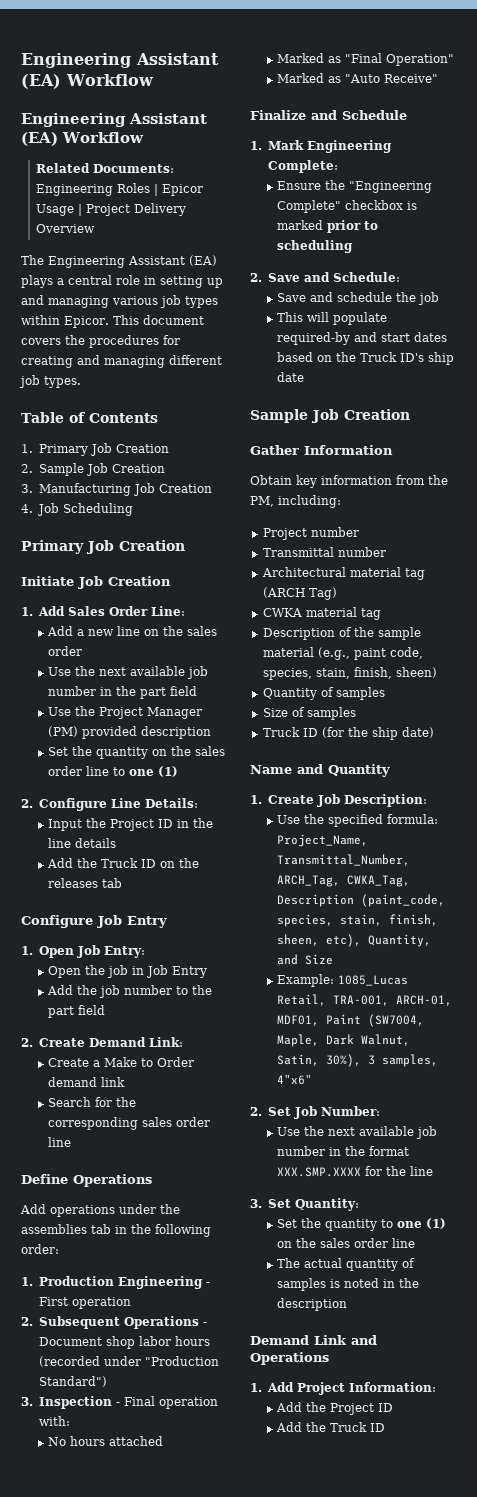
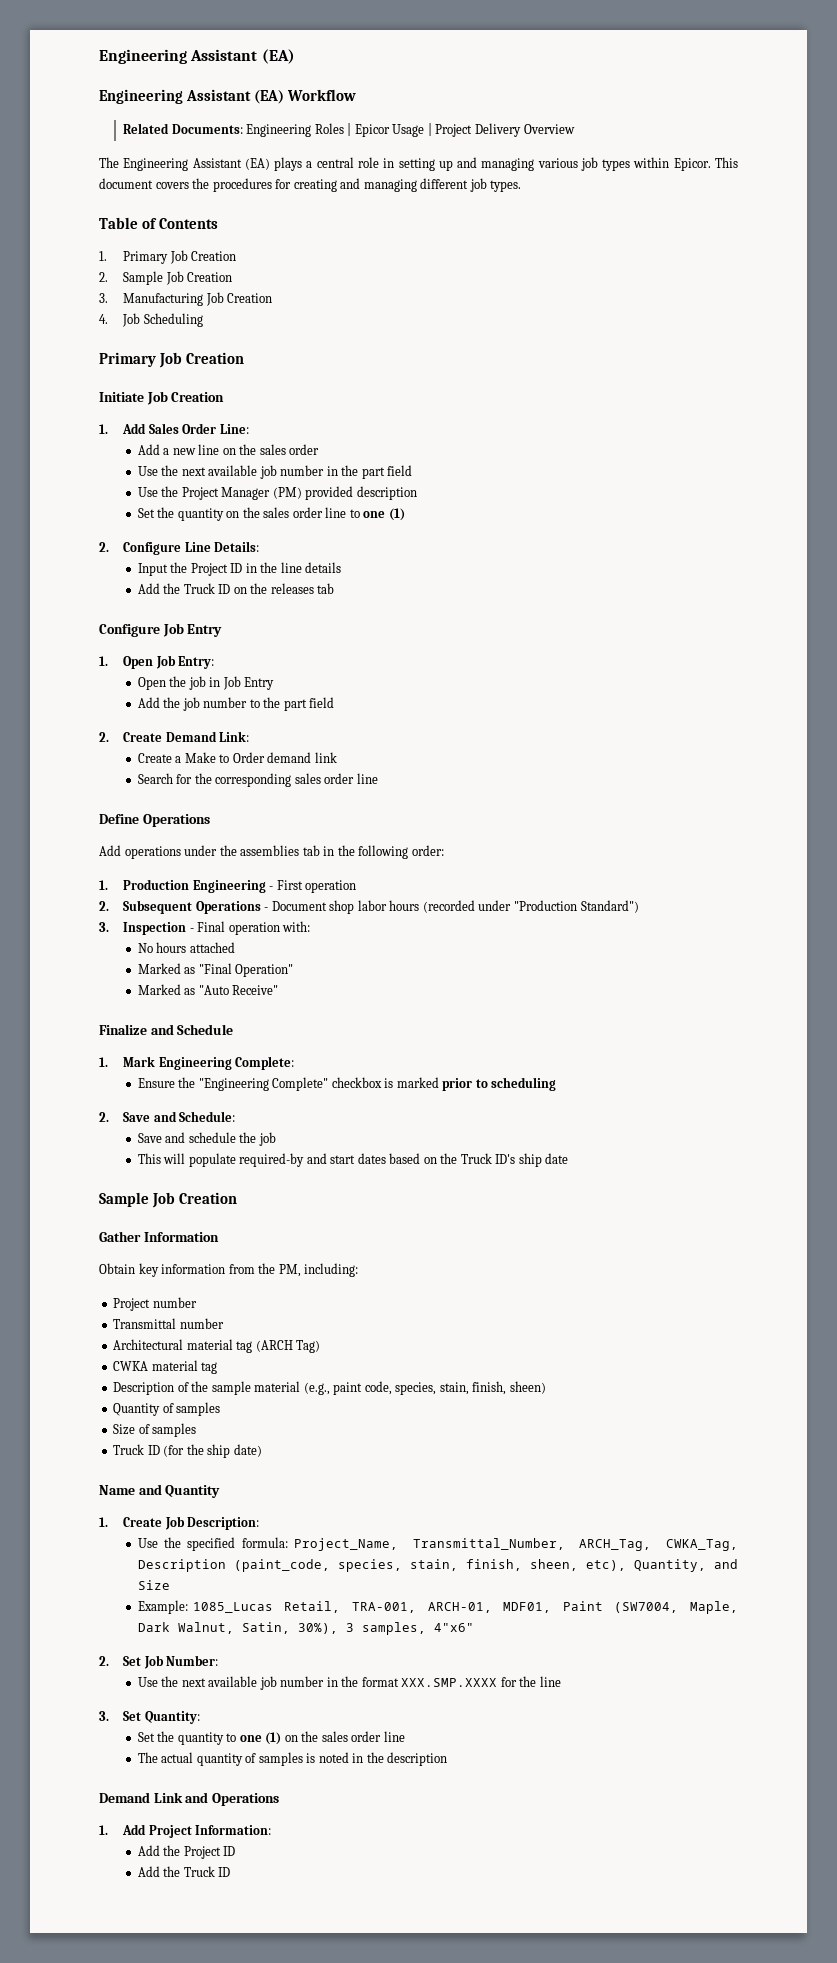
[21,53,219,68] [21,74,154,89] Engineering Assistant (EA) Workflow -> [99,49,295,64] Engineering Assistant (EA)

